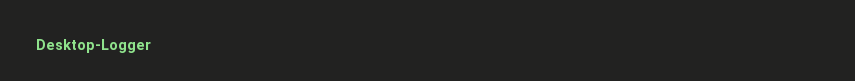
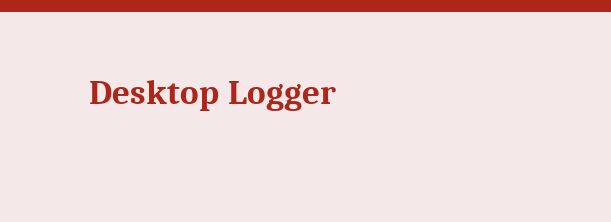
[36,39,151,53] Desktop-Logger -> [89,79,337,111] Desktop Logger

